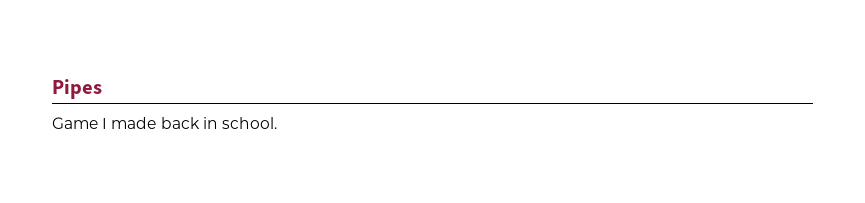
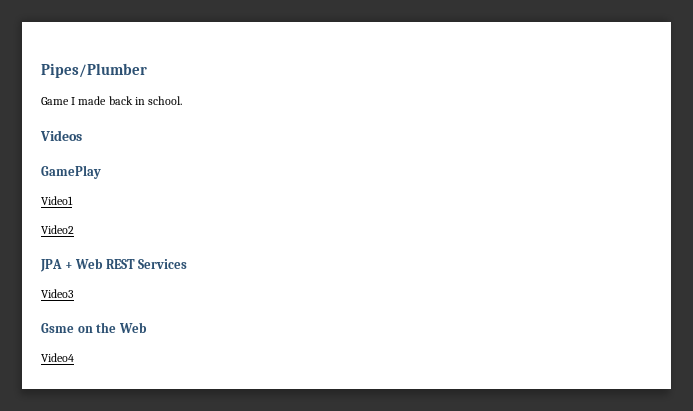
[52,79,102,99] Pipes -> [41,63,147,78] Pipes/Plumber
(277, 123) none -> [40,130,82,141] [41,165,101,179] [41,196,73,205] [41,225,74,234] [40,258,188,272] [41,289,74,298] [41,322,147,333] [41,353,74,362] // Videos // GamePlay // Video1 // Video2 // JPA + Web REST Services // Video3 // Gsme on the Web // Video4

